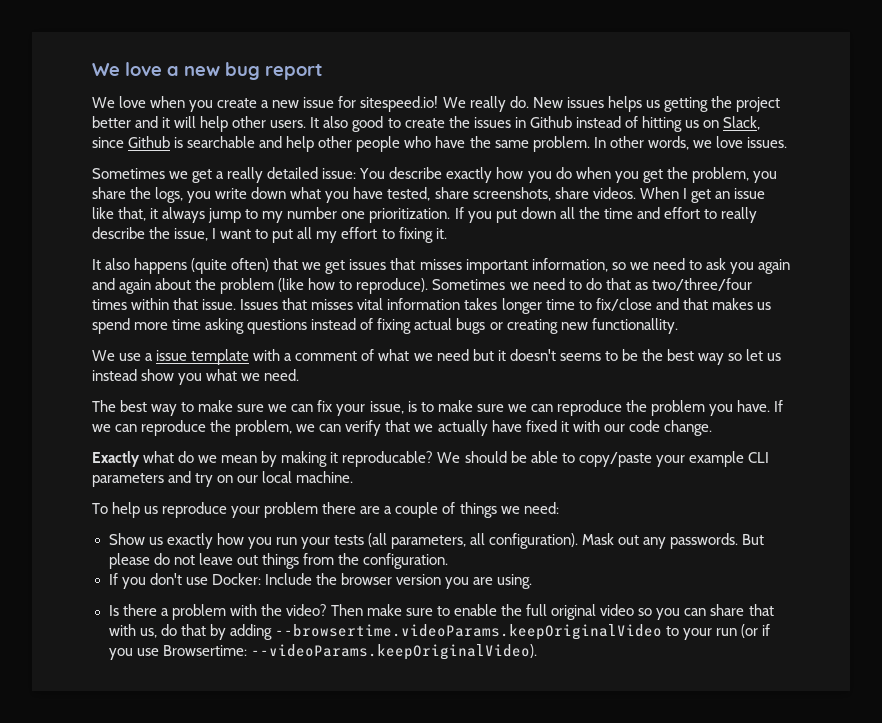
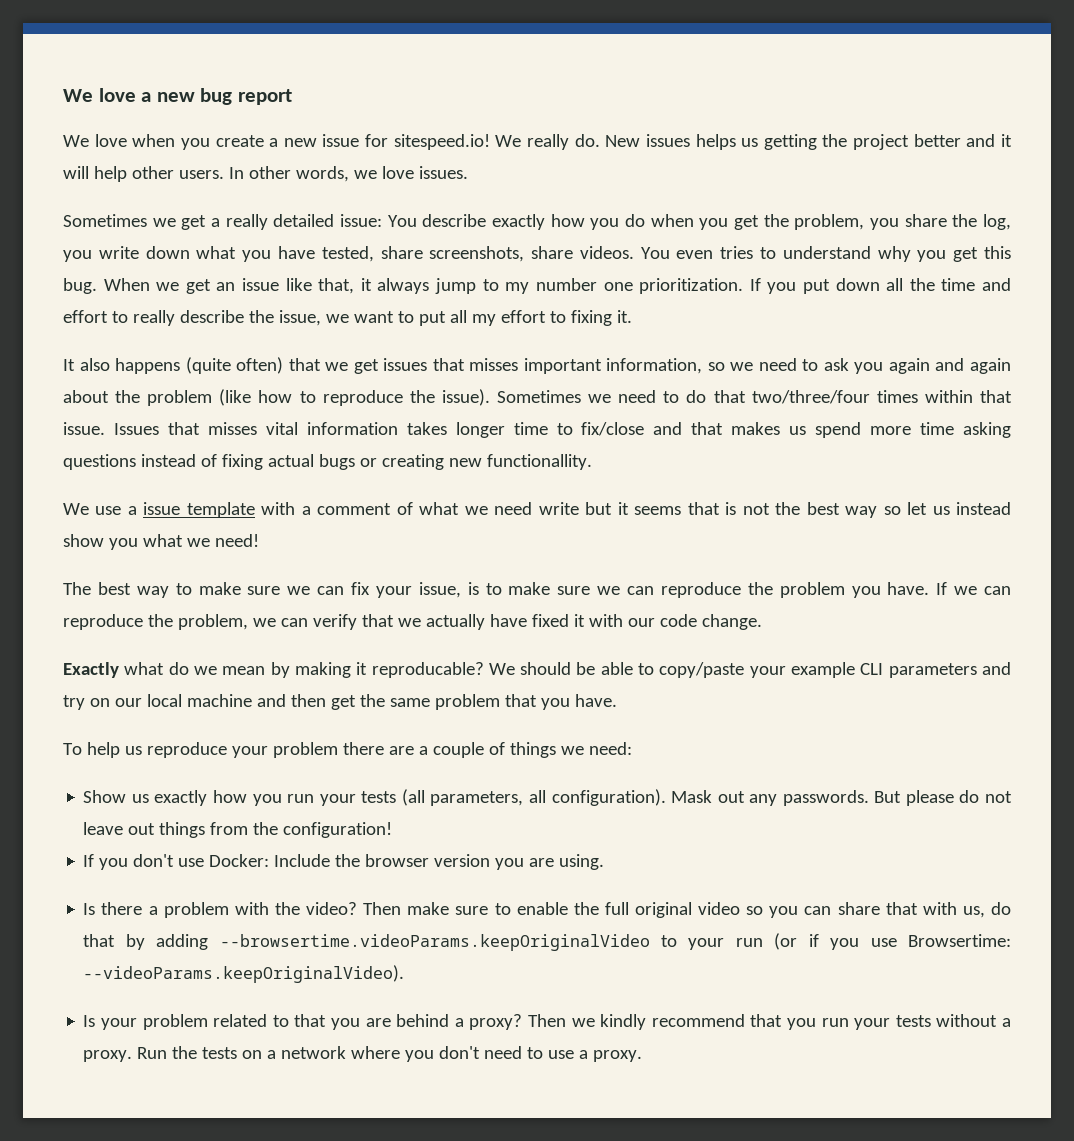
[310,116,761,132] [92,136,590,152] It also good to create the issues in Github instead of hitting us on Slack, since Github is searchable and help other people who have the same problem. -> (224, 174) none
[155,187,184,203] logs, -> [982,214,1011,230] log,
[639,187,687,199] When I -> [640,246,1011,262] [63,278,180,294] You even tries to understand why you get this bug. When we
[212,228,217,239] I -> [325,314,349,323] we
[356,278,429,294] reproduce). -> [322,389,490,406] reproduce the issue).
[634,282,648,290] as -> (746, 396) none
(469, 355) none -> [538,502,579,515] write
[509,349,638,361] doesn't seems to be -> [634,502,770,515] seems that is not
[264,369,300,381] need. -> [214,534,259,547] need!
[296,471,354,483] machine. -> [186,694,617,710] machine and then get the same problem that you have.
[362,553,448,569] configuration. -> [283,822,393,838] configuration!
(537, 652) none -> [83,1014,1011,1030] [83,1046,643,1062] // Is your problem related to that you are behind a proxy? Then we kindly recommend that you run your tests without a proxy. Run the tests on a network where you don't need to use a proxy.

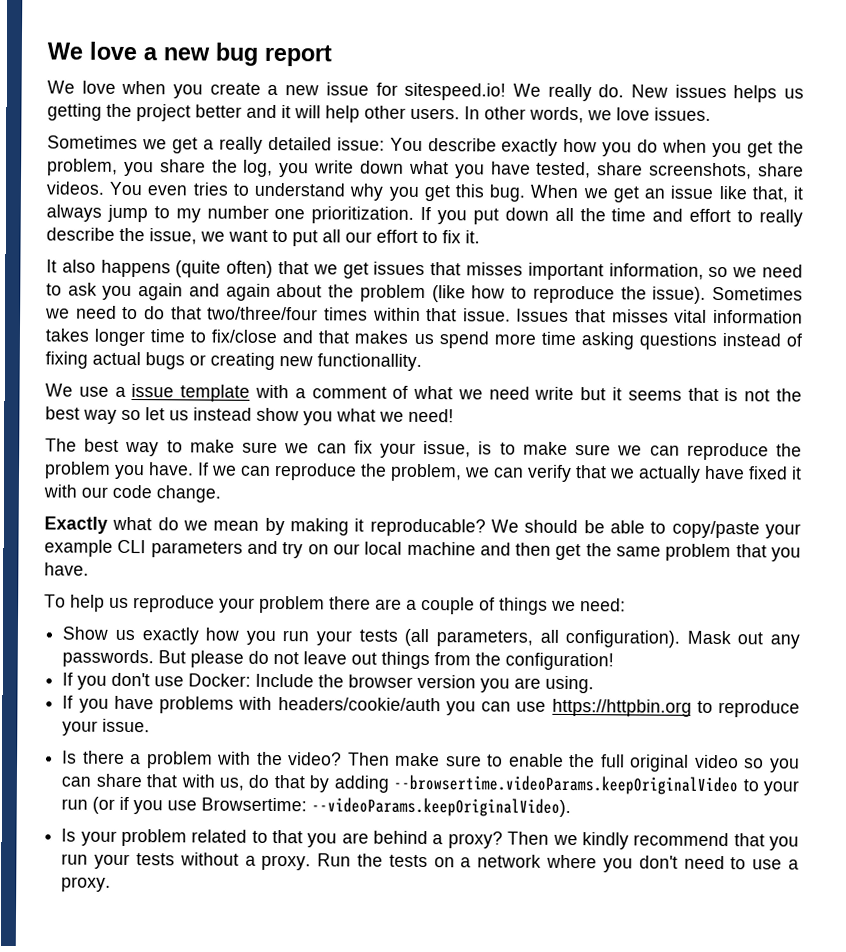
[471,310,612,326] my effort to fixing -> [345,229,461,244] our effort to fix
(605, 862) none -> [62,695,800,718] [62,718,151,736] // If you have problems with headers/cookie/auth you can use https://httpbin.org to reproduce your issue.

